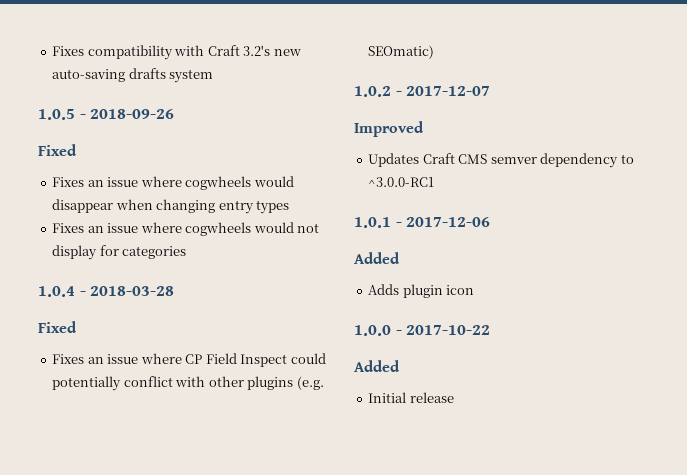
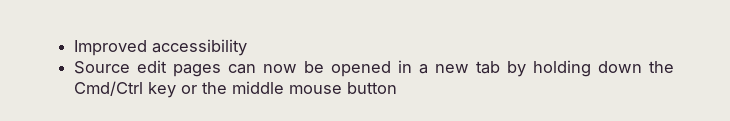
[52,45,301,60] [52,68,214,83] [38,109,175,120] [38,144,77,156] [52,176,294,190] [52,199,290,214] [52,222,320,236] [52,245,187,260] [38,286,175,297] [38,321,77,333] [52,353,326,367] [52,376,324,391] [368,45,435,59] [354,86,491,97] [354,121,424,137] [368,153,634,168] [368,177,435,187] [354,217,491,228] [354,252,400,264] [368,284,475,298] [354,325,491,336] [354,360,400,372] [368,392,454,403] Fixes compatibility with Craft 3.2's new auto-saving drafts system // 1.0.5 - 2018-09-26 // Fixed // Fixes an issue where cogwheels would disappear when changing entry types // Fixes an issue where cogwheels would not display for categories // 1.0.4 - 2018-03-28 // Fixed // Fixes an issue where CP Field Inspect could potentially conflict with other plugins (e.g. SEOmatic) // 1.0.2 - 2017-12-07 // Improved // Updates Craft CMS semver dependency to ^3.0.0-RC1 // 1.0.1 - 2017-12-06 // Added // Adds plugin icon // 1.0.0 - 2017-10-22 // Added // Initial release -> [74,39,248,56] [74,60,674,77] [74,81,398,98] Improved accessibility // Source edit pages can now be opened in a new tab by holding down the Cmd/Ctrl key or the middle mouse button

